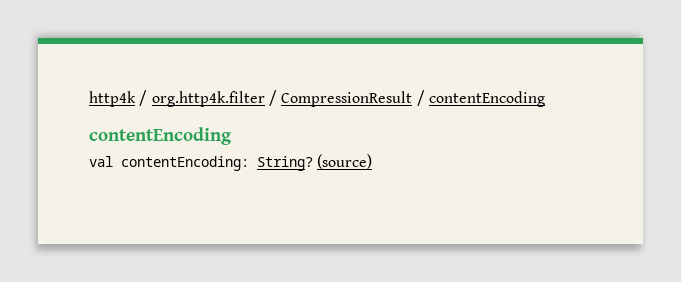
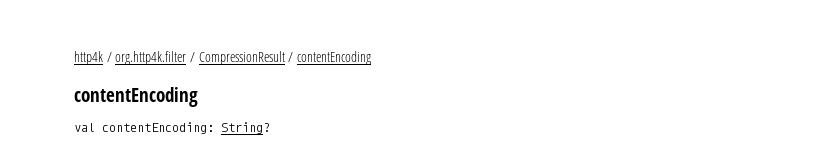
[317,154,373,169] (source) -> (270, 128) none

